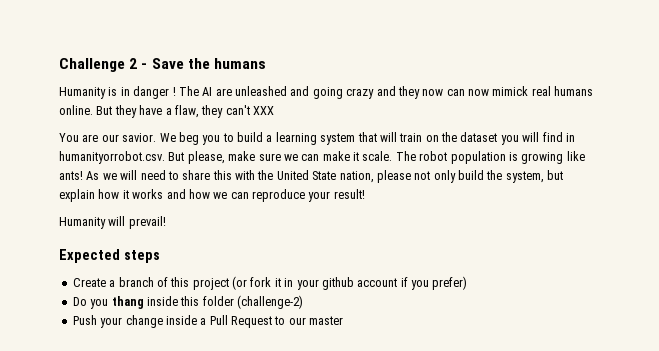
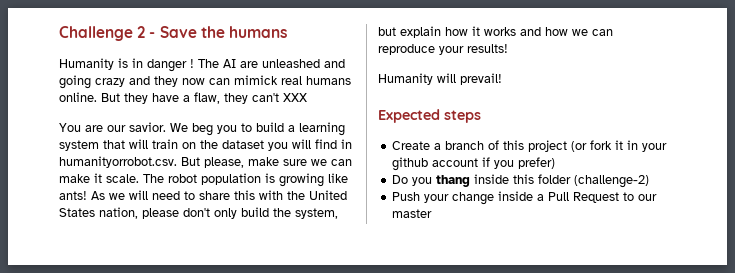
[468,89,489,96] now -> (230, 81) none
[312,171,337,180] State -> [59,208,95,217] States
[414,171,431,180] not -> [183,208,210,217] don't
[333,189,365,199] result! -> [467,44,508,53] results!

